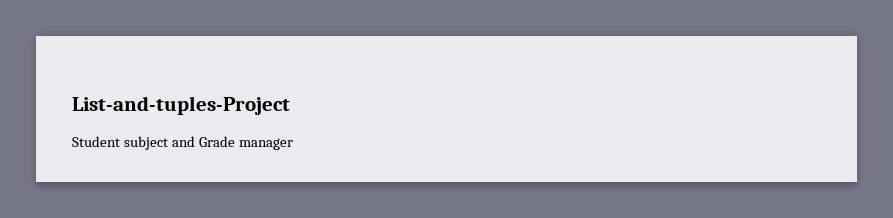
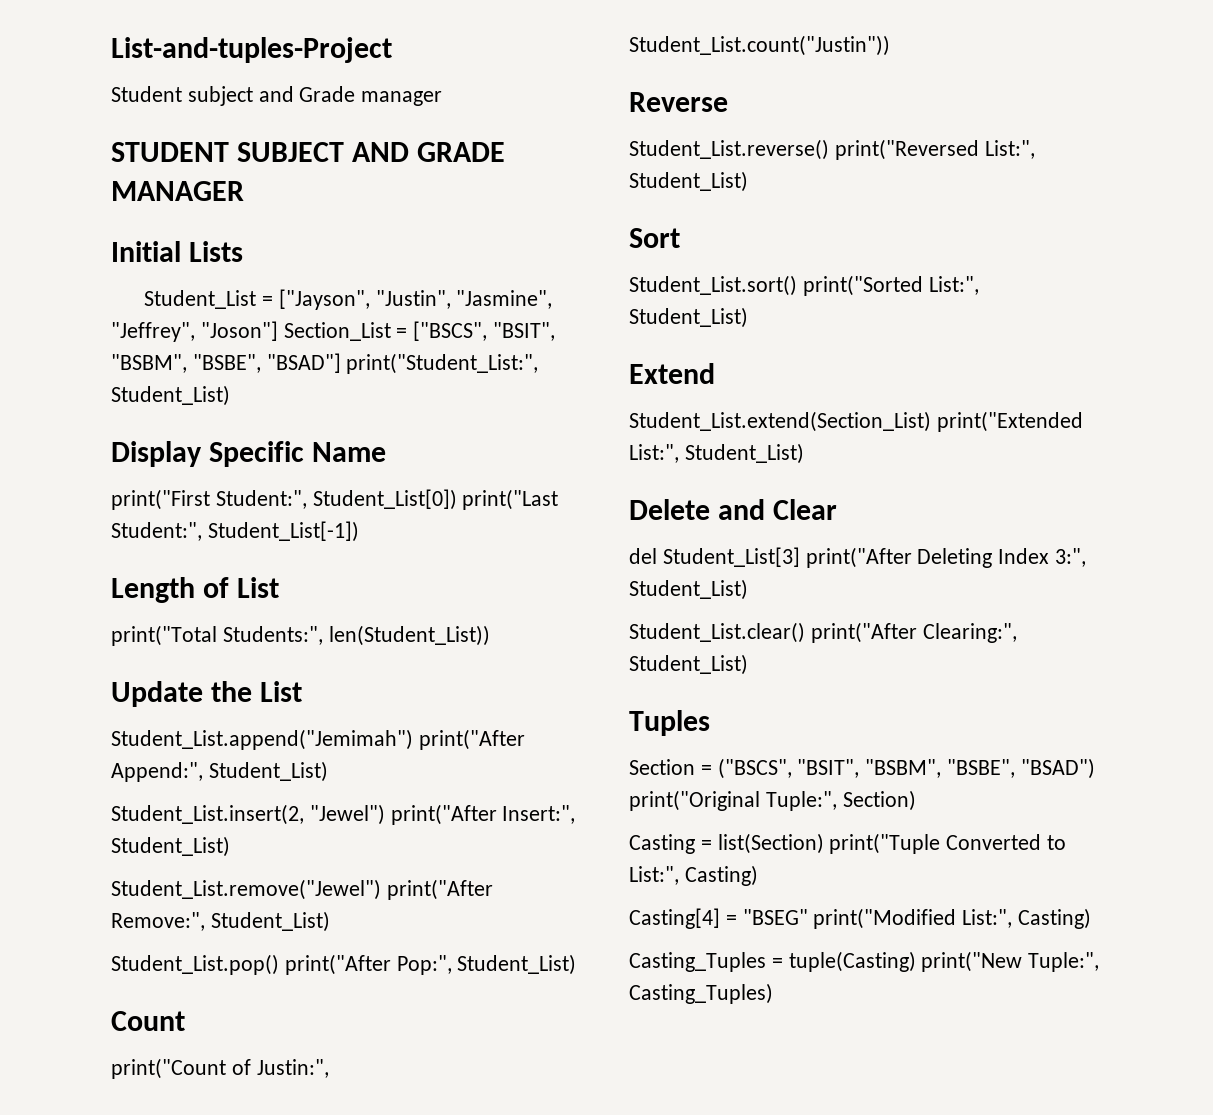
(293, 144) none -> [111,142,506,162] [111,181,244,201] [111,241,244,262] [144,289,553,310] [111,321,556,342] [111,353,539,374] [111,385,230,406] [111,441,387,467] [111,489,559,510] [111,521,359,542] [111,577,280,603] [111,625,490,646] [111,681,303,707] [111,729,525,750] [111,761,328,782] [111,804,576,825] [111,836,230,857] [111,879,493,900] [111,911,330,932] [111,954,577,975] [111,1011,185,1031] [111,1058,329,1079] [629,35,890,56] [629,92,728,112] [629,139,1035,160] [629,171,748,192] [629,228,680,248] [629,275,979,296] [629,307,748,328] [629,363,715,384] [629,411,1083,432] [629,443,804,464] [629,499,838,520] [629,547,1087,568] [629,579,748,600] [629,622,1017,643] [629,654,748,675] [629,710,710,736] [629,758,1095,779] [629,790,916,811] [629,833,1067,854] [629,865,758,886] [629,908,1092,929] [629,951,1100,972] [629,983,773,1004] // STUDENT SUBJECT AND GRADE MANAGER // Initial Lists // Student_List = ["Jayson", "Justin", "Jasmine", "Jeffrey", "Joson"] Section_List = ["BSCS", "BSIT", "BSBM", "BSBE", "BSAD"] print("Student_List:", Student_List) // Display Specific Name // print("First Student:", Student_List[0]) print("Last Student:", Student_List[-1]) // Length of List // print("Total Students:", len(Student_List)) // Update the List // Student_List.append("Jemimah") print("After Append:", Student_List) // Student_List.insert(2, "Jewel") print("After Insert:", Student_List) // Student_List.remove("Jewel") print("After Remove:", Student_List) // Student_List.pop() print("After Pop:", Student_List) // Count // print("Count of Justin:", Student_List.count("Justin")) // Reverse // Student_List.reverse() print("Reversed List:", Student_List) // Sort // Student_List.sort() print("Sorted List:", Student_List) // Extend // Student_List.extend(Section_List) print("Extended List:", Student_List) // Delete and Clear // del Student_List[3] print("After Deleting Index 3:", Student_List) // Student_List.clear() print("After Clearing:", Student_List) // Tuples // Section = ("BSCS", "BSIT", "BSBM", "BSBE", "BSAD") print("Original Tuple:", Section) // Casting = list(Section) print("Tuple Converted to List:", Casting) // Casting[4] = "BSEG" print("Modified List:", Casting) // Casting_Tuples = tuple(Casting) print("New Tuple:", Casting_Tuples)

